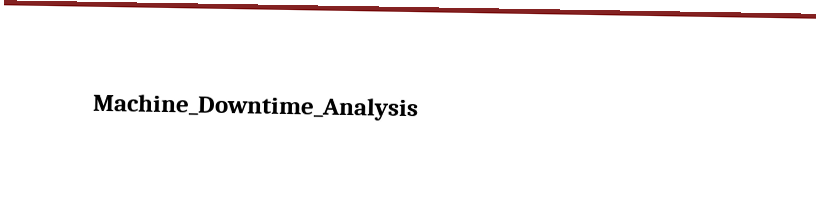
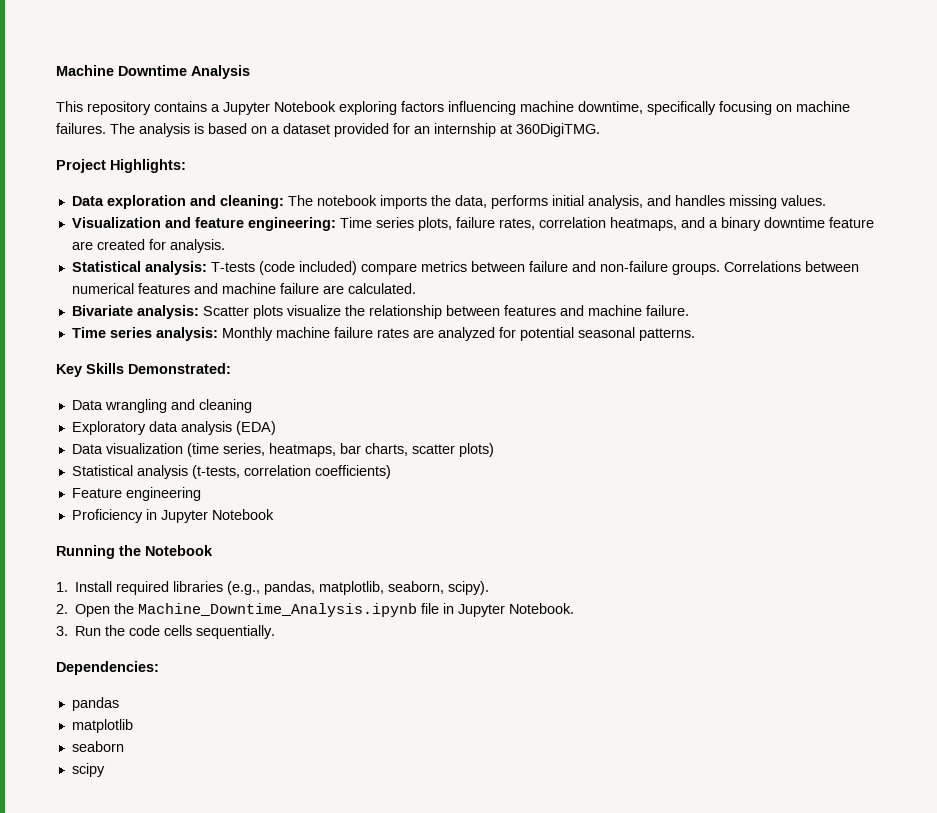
[92,93,419,122] Machine_Downtime_Analysis -> [56,65,250,79] [56,101,850,115] [56,123,600,137] [56,159,186,173] [71,195,826,209] [71,217,874,231] [71,239,225,253] [71,261,859,275] [71,283,416,294] [71,305,689,319] [71,327,695,341] [56,363,231,377] [71,399,252,413] [71,421,276,435] [71,443,494,457] [71,465,391,479] [71,487,201,501] [71,509,274,523] [56,545,213,559] [56,581,490,595] [56,603,575,617] [56,625,276,639] [56,661,159,675] [71,697,119,711] [71,719,133,733] [71,741,124,752] [71,763,105,777] Machine Downtime Analysis // This repository contains a Jupyter Notebook exploring factors influencing machine downtime, specifically focusing on machine failures. The analysis is based on a dataset provided for an internship at 360DigiTMG. // Project Highlights: // Data exploration and cleaning: The notebook imports the data, performs initial analysis, and handles missing values. // Visualization and feature engineering: Time series plots, failure rates, correlation heatmaps, and a binary downtime feature are created for analysis. // Statistical analysis: T-tests (code included) compare metrics between failure and non-failure groups. Correlations between numerical features and machine failure are calculated. // Bivariate analysis: Scatter plots visualize the relationship between features and machine failure. // Time series analysis: Monthly machine failure rates are analyzed for potential seasonal patterns. // Key Skills Demonstrated: // Data wrangling and cleaning // Exploratory data analysis (EDA) // Data visualization (time series, heatmaps, bar charts, scatter plots) // Statistical analysis (t-tests, correlation coefficients) // Feature engineering // Proficiency in Jupyter Notebook // Running the Notebook // 1. Install required libraries (e.g., pandas, matplotlib, seaborn, scipy). // 2. Open the Machine_Downtime_Analysis.ipynb file in Jupyter Notebook. // 3. Run the code cells sequentially. // Dependencies: // pandas // matplotlib // seaborn // scipy

